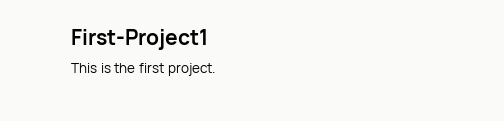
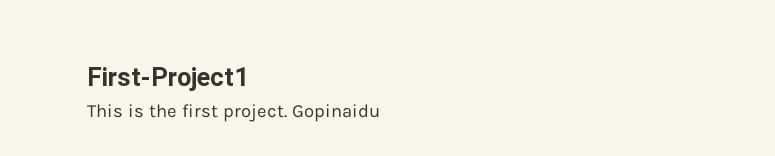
(215, 69) none -> [291,104,380,122] Gopinaidu

